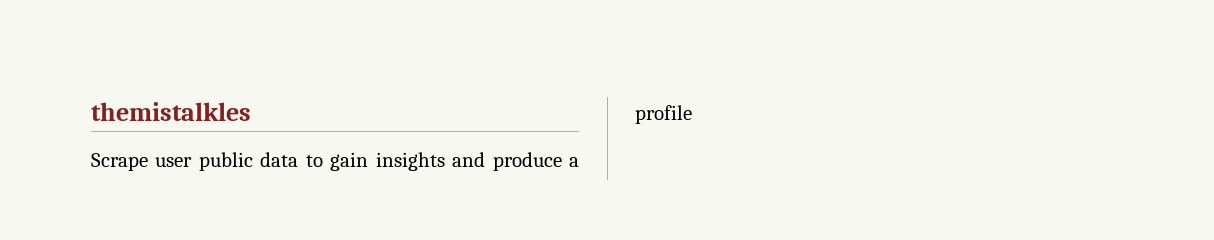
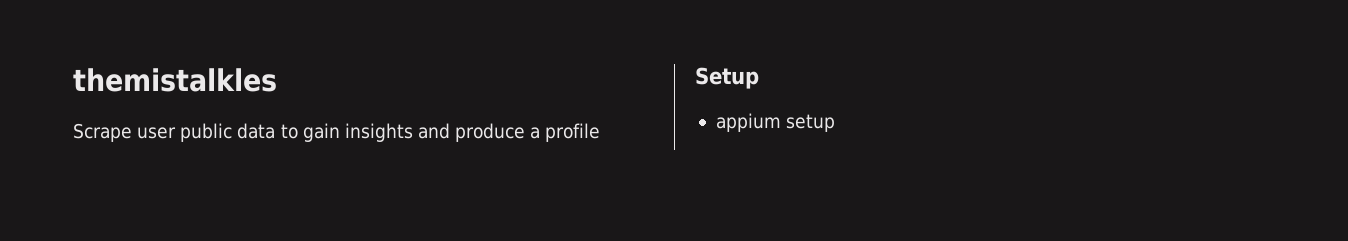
(692, 114) none -> [695,67,759,89] [715,113,836,132] // Setup // appium setup

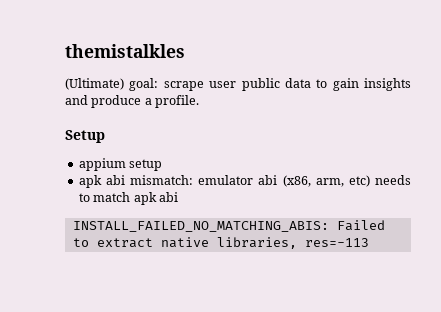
[73,123,132,142] Scrape -> [65,78,204,91] (Ultimate) goal: scrape
[545,123,601,142] profile -> [155,95,200,108] profile.
(836, 123) none -> [78,175,411,188] [78,192,178,205] [72,220,385,232] [72,237,369,249] // apk abi mismatch: emulator abi (x86, arm, etc) needs to match apk abi // INSTALL_FAILED_NO_MATCHING_ABIS: Failed to extract native libraries, res=-113

